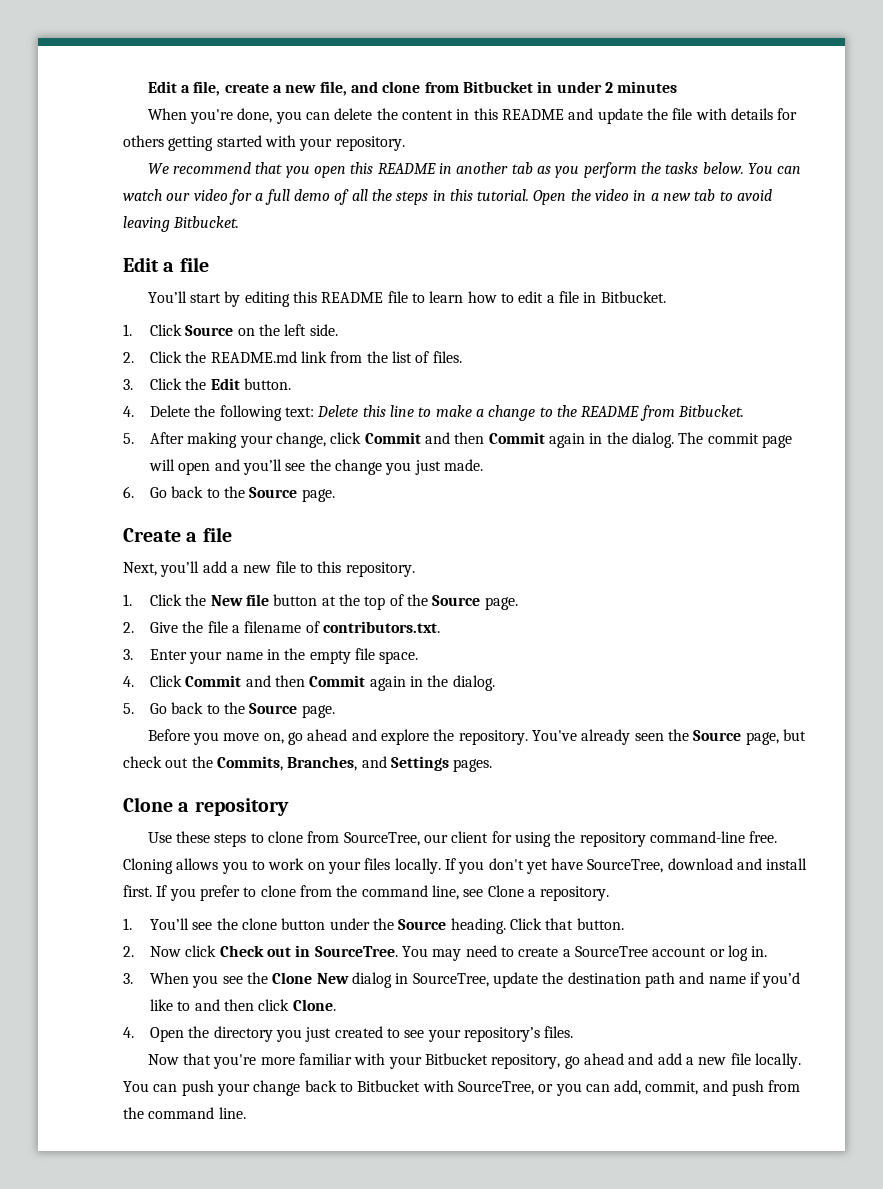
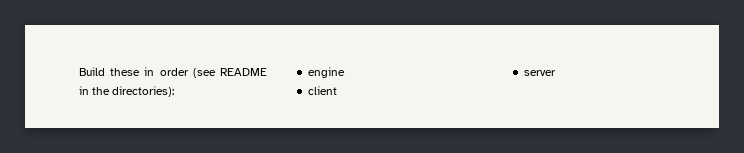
[147,81,678,96] [147,108,798,124] [123,135,405,151] [147,162,802,178] [123,189,773,205] [123,216,240,232] [123,257,209,272] [147,291,666,307] [123,324,338,336] [123,351,462,363] [123,378,292,390] [123,405,744,421] [123,432,792,448] [149,459,484,475] [123,486,335,502] [123,527,232,542] [123,561,415,577] [123,594,518,610] [123,621,441,633] [123,648,419,664] [123,675,495,691] [123,702,335,718] [147,729,806,745] [123,756,493,772] [123,797,289,816] [147,831,778,847] [123,858,808,874] [123,885,610,901] [123,918,624,934] [123,945,768,961] [123,972,801,988] [150,999,336,1011] [123,1026,574,1042] [147,1053,801,1069] [123,1080,801,1096] [123,1107,246,1119] Edit a file, create a new file, and clone from Bitbucket in under 2 minutes // When you're done, you can delete the content in this README and update the file with details for others getting started with your repository. // We recommend that you open this README in another tab as you perform the tasks below. You can watch our video for a full demo of all the steps in this tutorial. Open the video in a new tab to avoid leaving Bitbucket. // Edit a file // You’ll start by editing this README file to learn how to edit a file in Bitbucket. // 1. Click Source on the left side. // 2. Click the README.md link from the list of files. // 3. Click the Edit button. // 4. Delete the following text: Delete this line to make a change to the README from Bitbucket. // 5. After making your change, click Commit and then Commit again in the dialog. The commit page will open and you’ll see the change you just made. // 6. Go back to the Source page. // Create a file // Next, you’ll add a new file to this repository. // 1. Click the New file button at the top of the Source page. // 2. Give the file a filename of contributors.txt. // 3. Enter your name in the empty file space. // 4. Click Commit and then Commit again in the dialog. // 5. Go back to the Source page. // Before you move on, go ahead and explore the repository. You've already seen the Source page, but check out the Commits, Branches, and Settings pages. // Clone a repository // Use these steps to clone from SourceTree, our client for using the repository command-line free. Cloning allows you to work on your files locally. If you don't yet have SourceTree, download and install first. If you prefer to clone from the command line, see Clone a repository. // 1. You’ll see the clone button under the Source heading. Click that button. // 2. Now click Check out in SourceTree. You may need to create a SourceTree account or log in. // 3. When you see the Clone New dialog in SourceTree, update the destination path and name if you’d like to and then click Clone. // 4. Open the directory you just created to see your repository’s files. // Now that you're more familiar with your Bitbucket repository, go ahead and add a new file locally. You can push your change back to Bitbucket with SourceTree, or you can add, commit, and push from the command line. -> [79,67,267,78] [79,86,175,97] [308,67,346,78] [308,86,338,95] [524,70,557,76] Build these in order (see README in the directories): // engine // client // server

